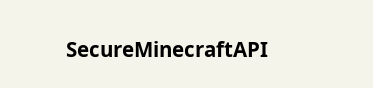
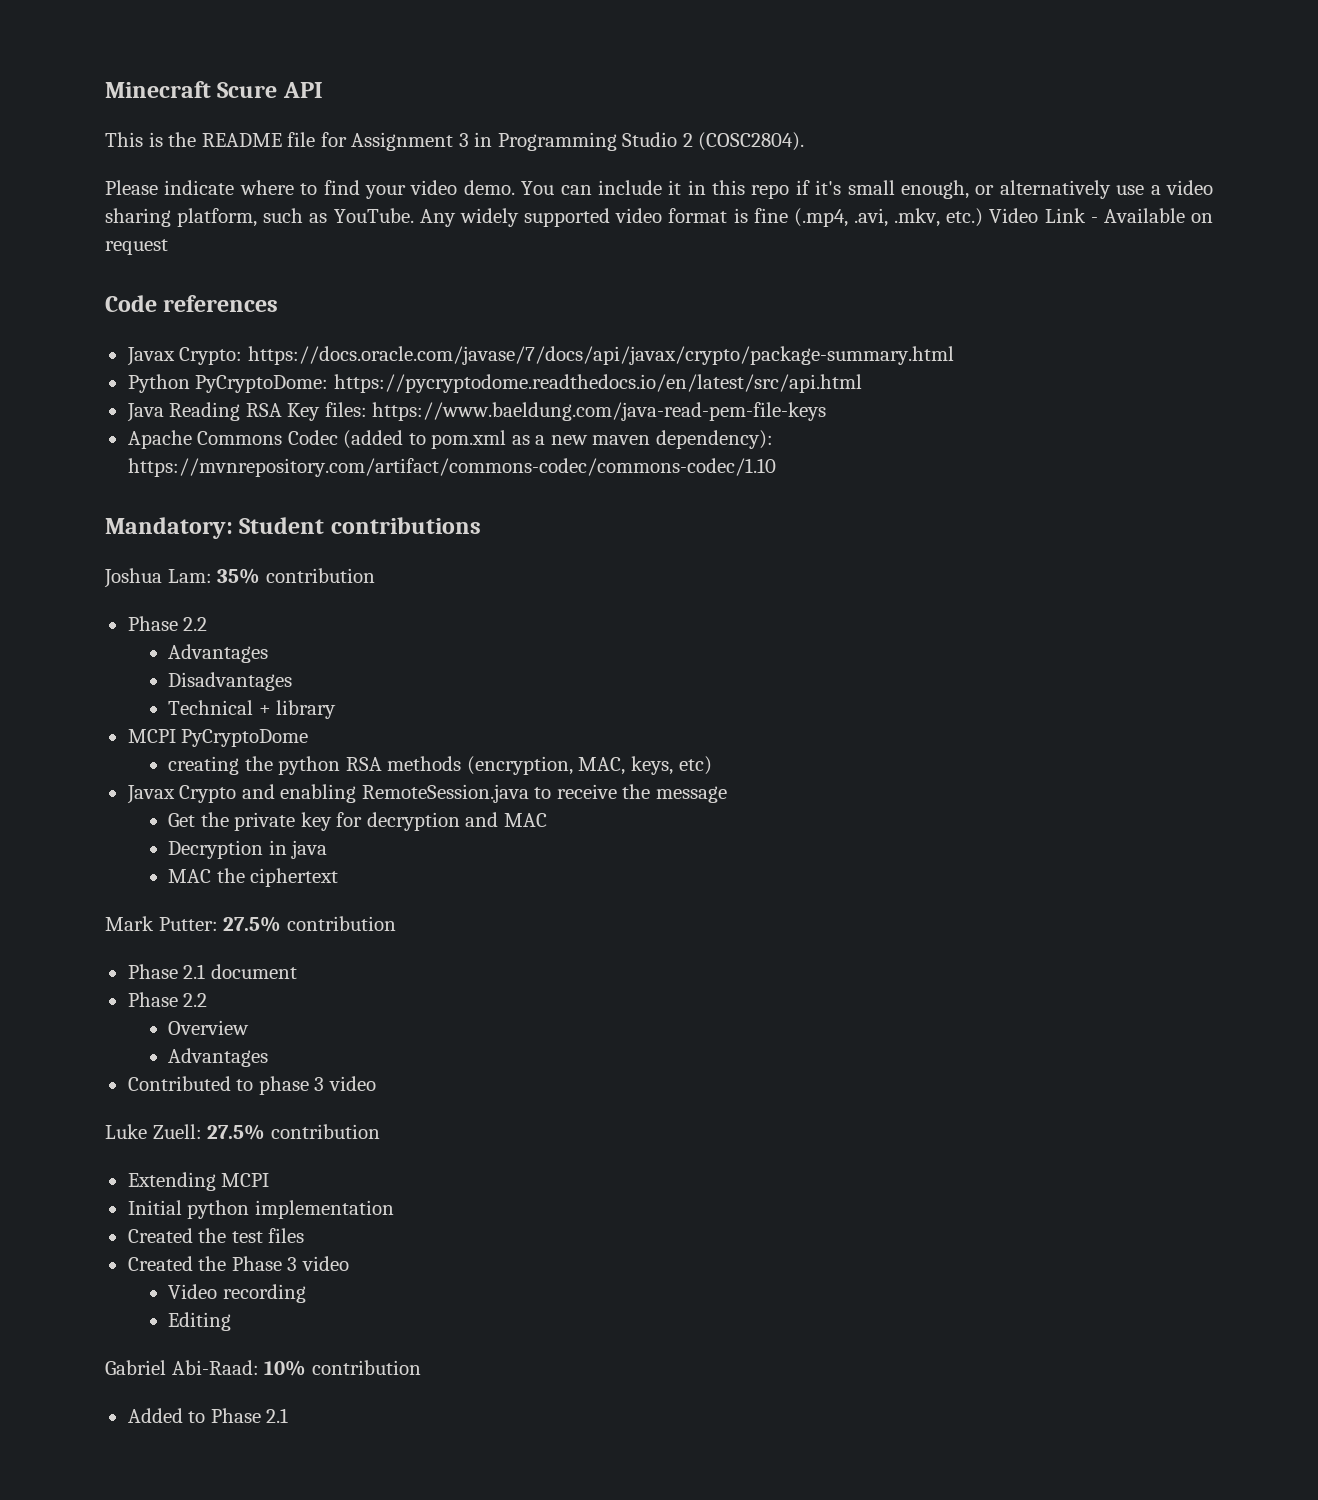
[66,41,268,57] SecureMinecraftAPI -> [105,81,323,98] [105,132,805,151] [105,180,1214,199] [105,208,1213,227] [105,239,168,255] [105,295,279,312] [126,346,954,366] [127,374,862,393] [126,402,827,422] [127,430,773,449] [127,458,776,477] [105,517,481,539] [104,568,375,588] [127,616,208,631] [168,644,269,663] [168,672,293,691] [168,700,337,719] [127,729,309,747] [168,756,712,775] [126,784,727,804] [168,812,547,831] [168,840,328,859] [168,868,339,887] [105,916,396,932] [127,964,297,979] [127,992,208,1007] [168,1020,250,1035] [168,1048,269,1067] [127,1076,376,1095] [105,1124,380,1140] [127,1172,270,1191] [127,1200,394,1219] [127,1228,305,1243] [127,1256,349,1271] [168,1284,306,1303] [168,1312,232,1331] [105,1360,421,1376] [127,1408,289,1423] Minecraft Scure API // This is the README file for Assignment 3 in Programming Studio 2 (COSC2804). // Please indicate where to find your video demo. You can include it in this repo if it's small enough, or alternatively use a video sharing platform, such as YouTube. Any widely supported video format is fine (.mp4, .avi, .mkv, etc.) Video Link - Available on request // Code references // Javax Crypto: https://docs.oracle.com/javase/7/docs/api/javax/crypto/package-summary.html // Python PyCryptoDome: https://pycryptodome.readthedocs.io/en/latest/src/api.html // Java Reading RSA Key files: https://www.baeldung.com/java-read-pem-file-keys // Apache Commons Codec (added to pom.xml as a new maven dependency): https://mvnrepository.com/artifact/commons-codec/commons-codec/1.10 // Mandatory: Student contributions // Joshua Lam: 35% contribution // Phase 2.2 // Advantages // Disadvantages // Technical + library // MCPI PyCryptoDome // creating the python RSA methods (encryption, MAC, keys, etc) // Javax Crypto and enabling RemoteSession.java to receive the message // Get the private key for decryption and MAC // Decryption in java // MAC the ciphertext // Mark Putter: 27.5% contribution // Phase 2.1 document // Phase 2.2 // Overview // Advantages // Contributed to phase 3 video // Luke Zuell: 27.5% contribution // Extending MCPI // Initial python implementation // Created the test files // Created the Phase 3 video // Video recording // Editing // Gabriel Abi-Raad: 10% contribution // Added to Phase 2.1

